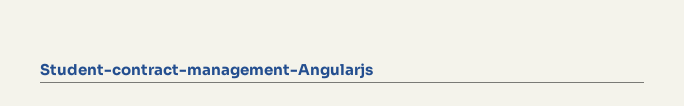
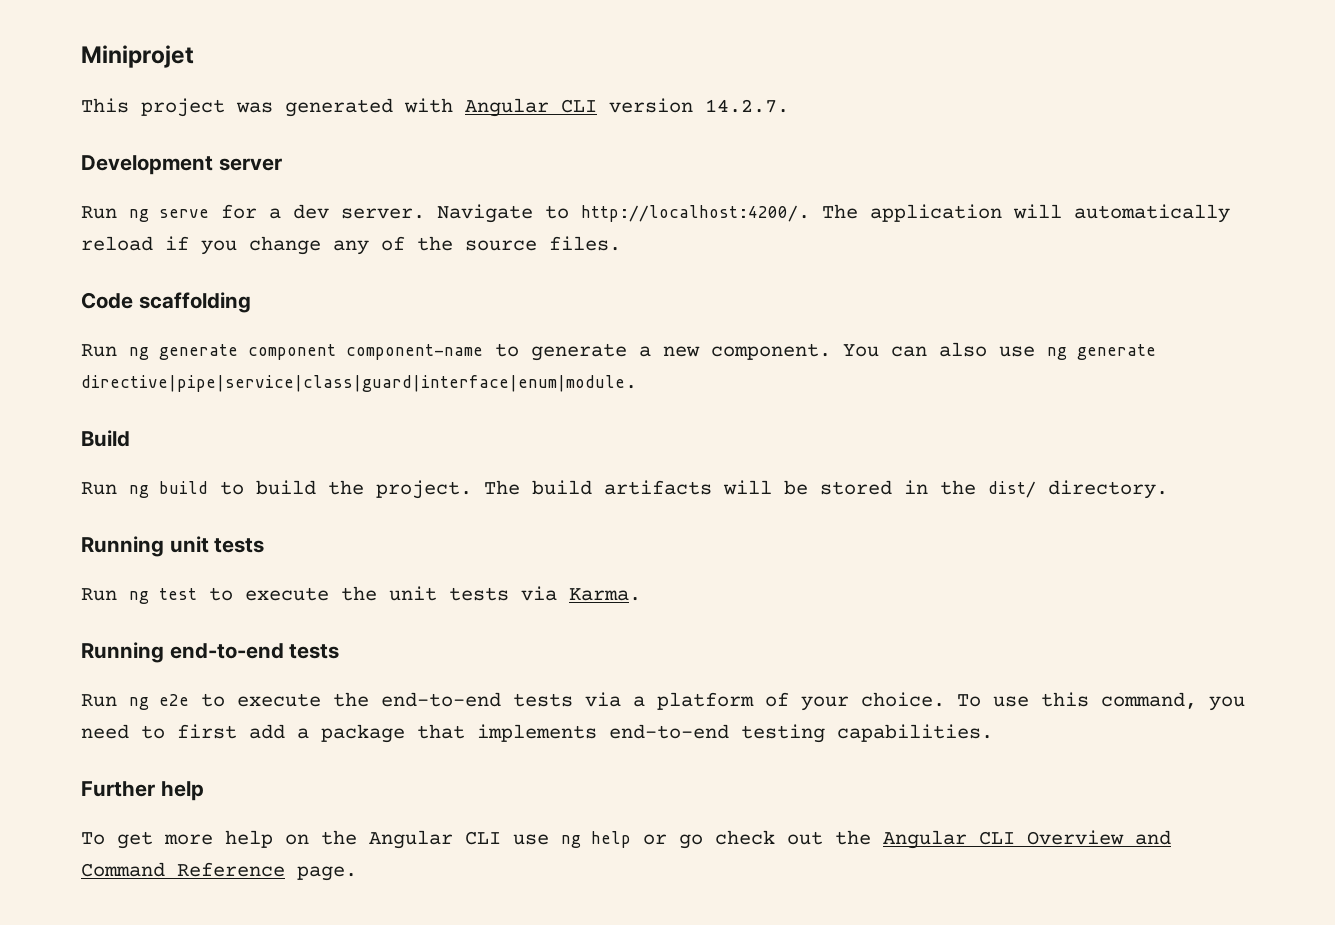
[40,63,373,79] Student-contract-management-Angularjs -> [81,45,194,68] [81,98,789,117] [81,155,282,175] [81,204,1230,223] [81,236,621,255] [81,292,251,313] [81,342,1156,361] [81,375,637,392] [81,430,130,447] [81,480,1168,499] [81,536,265,557] [81,586,641,604] [81,642,340,663] [81,692,1245,711] [81,724,993,743] [81,781,204,801] [81,830,1171,849] [81,862,357,881] Miniprojet // This project was generated with Angular CLI version 14.2.7. // Development server // Run ng serve for a dev server. Navigate to http://localhost:4200/. The application will automatically reload if you change any of the source files. // Code scaffolding // Run ng generate component component-name to generate a new component. You can also use ng generate directive|pipe|service|class|guard|interface|enum|module. // Build // Run ng build to build the project. The build artifacts will be stored in the dist/ directory. // Running unit tests // Run ng test to execute the unit tests via Karma. // Running end-to-end tests // Run ng e2e to execute the end-to-end tests via a platform of your choice. To use this command, you need to first add a package that implements end-to-end testing capabilities. // Further help // To get more help on the Angular CLI use ng help or go check out the Angular CLI Overview and Command Reference page.

